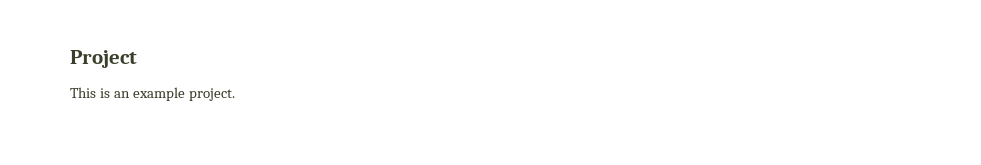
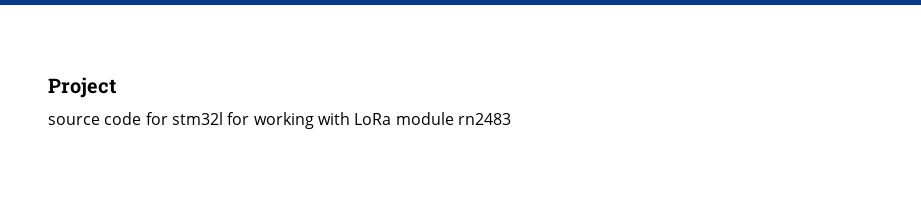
[70,87,235,101] This is an example project. -> [48,112,511,129] source code for stm32l for working with LoRa module rn2483

